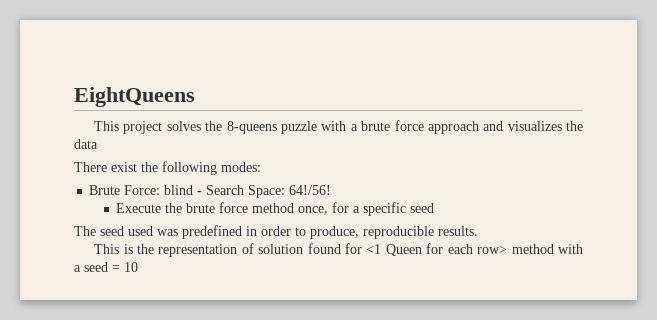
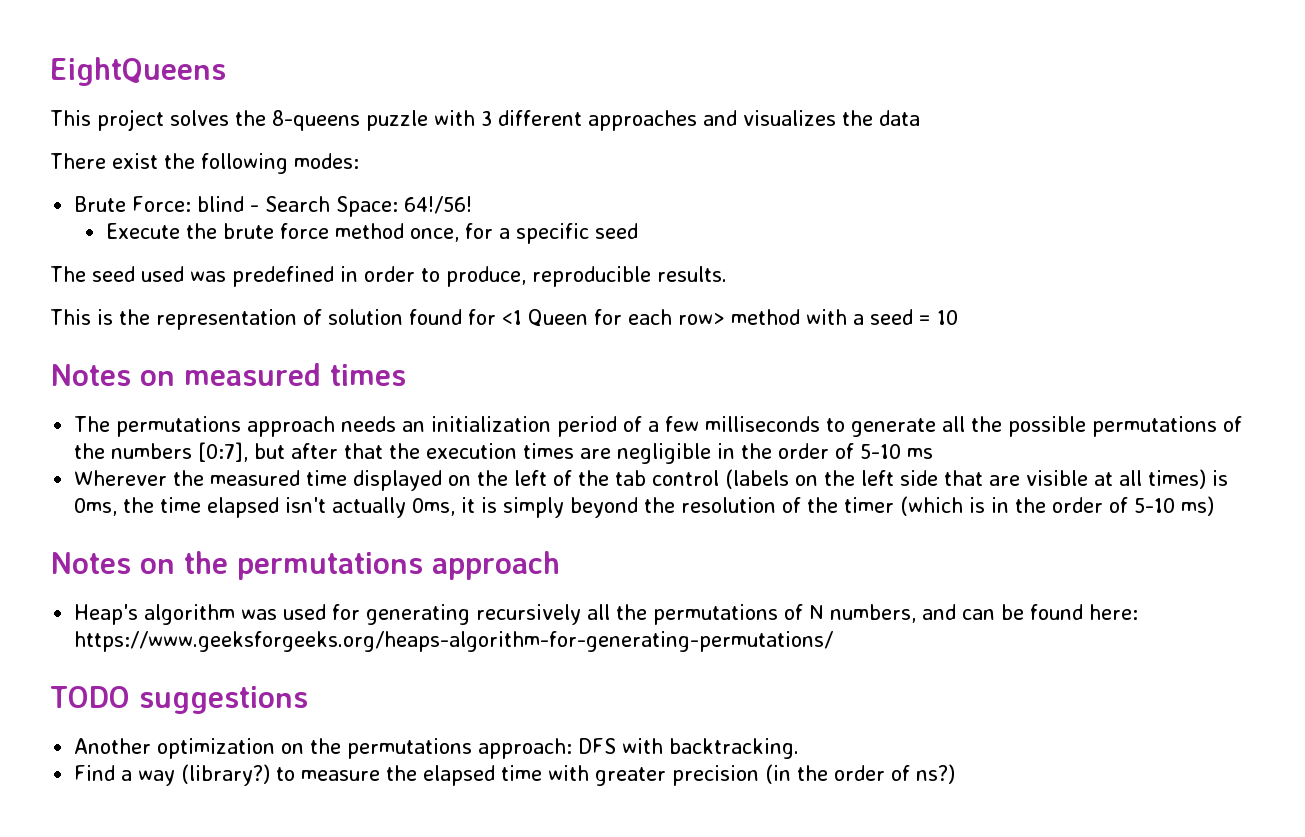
[350,120,479,134] a brute force approach -> [481,110,697,131] 3 different approaches
(138, 267) none -> [50,363,406,386] [74,416,1243,437] [74,442,934,464] [74,469,1229,491] [74,496,1215,518] [50,551,560,580] [74,604,1139,625] [74,631,834,652] [50,686,308,714] [74,738,800,759] [74,764,956,786] // Notes on measured times // The permutations approach needs an initialization period of a few milliseconds to generate all the possible permutations of the numbers [0:7], but after that the execution times are negligible in the order of 5-10 ms // Wherever the measured time displayed on the left of the tab control (labels on the left side that are visible at all times) is 0ms, the time elapsed isn't actually 0ms, it is simply beyond the resolution of the timer (which is in the order of 5-10 ms) // Notes on the permutations approach // Heap's algorithm was used for generating recursively all the permutations of N numbers, and can be found here: https://www.geeksforgeeks.org/heaps-algorithm-for-generating-permutations/ // TODO suggestions // Another optimization on the permutations approach: DFS with backtracking. // Find a way (library?) to measure the elapsed time with greater precision (in the order of ns?)

